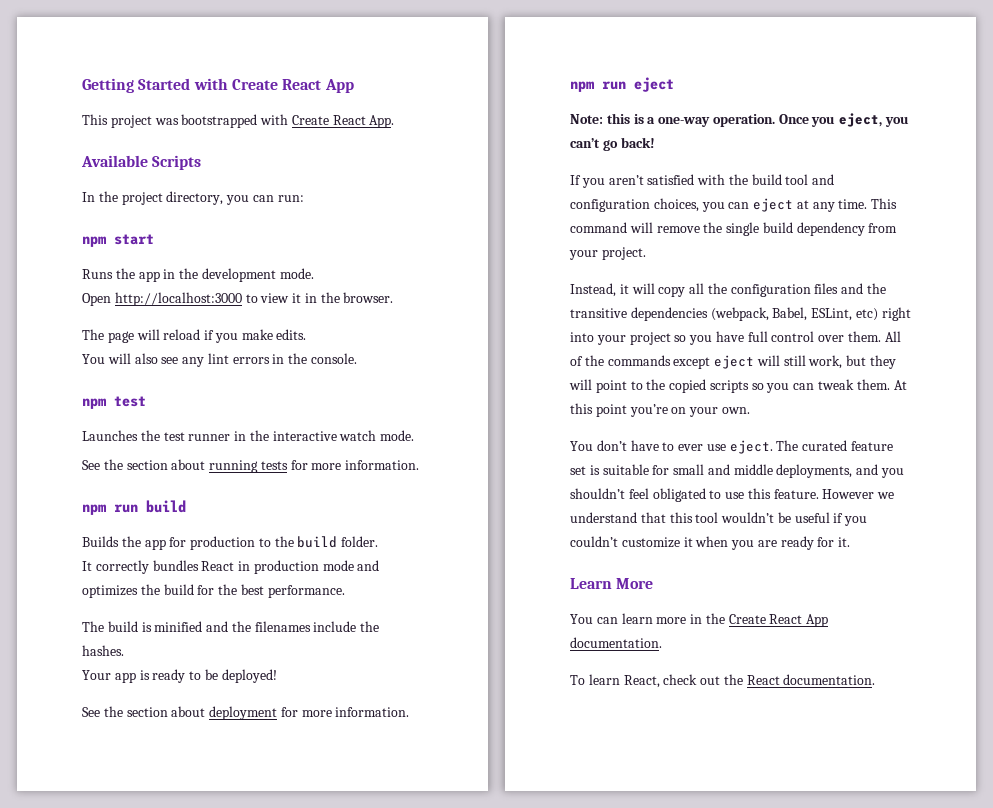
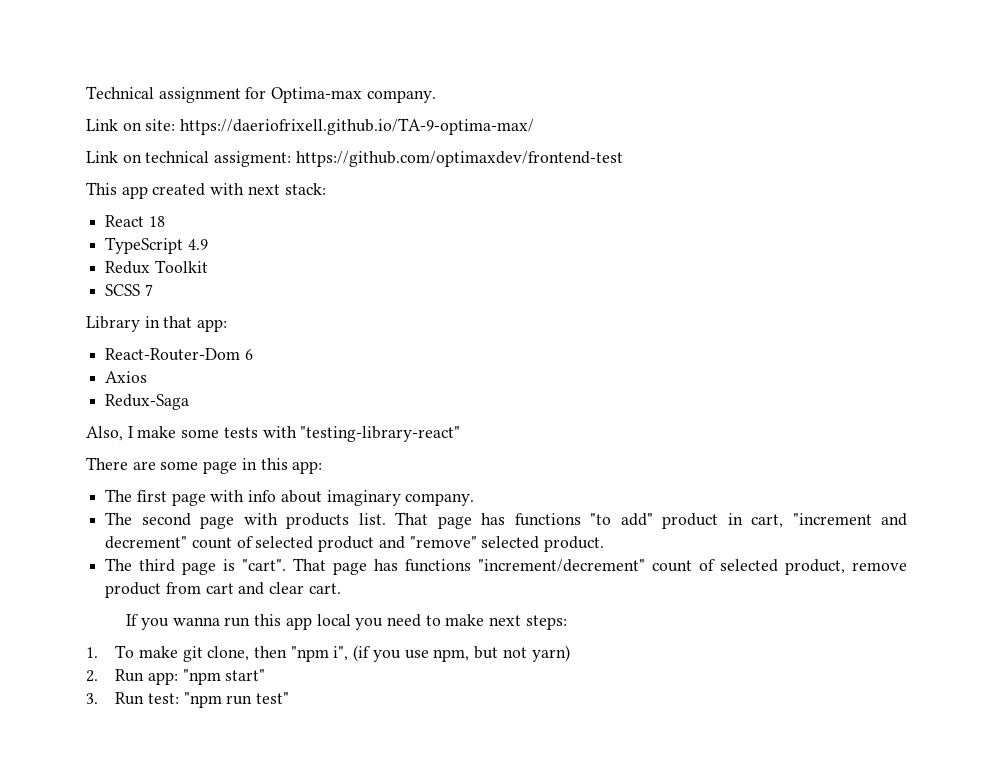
[82,78,354,93] [82,114,395,128] [81,155,202,170] [82,191,304,205] [82,234,154,247] [82,268,314,282] [82,292,394,306] [82,329,307,343] [82,353,358,367] [82,396,146,409] [82,430,415,441] [82,459,420,473] [82,500,186,515] [82,536,379,550] [82,560,380,574] [82,584,345,598] [82,621,380,632] [82,645,124,656] [82,669,277,683] [82,706,410,720] [570,77,674,92] [570,113,910,127] [570,137,655,151] [570,174,835,188] [570,198,898,212] [570,222,898,236] [569,247,646,260] [570,283,887,297] [570,307,911,321] [570,331,901,345] [570,355,897,369] [569,379,907,393] [570,403,750,417] [570,440,894,454] [570,464,905,478] [570,488,895,502] [570,512,868,526] [570,536,851,550] [570,578,654,589] [570,613,829,627] [570,637,662,648] [570,674,876,688] Getting Started with Create React App // This project was bootstrapped with Create React App. // Available Scripts // In the project directory, you can run: // npm start // Runs the app in the development mode. // Open http://localhost:3000 to view it in the browser. // The page will reload if you make edits. // You will also see any lint errors in the console. // npm test // Launches the test runner in the interactive watch mode. // See the section about running tests for more information. // npm run build // Builds the app for production to the build folder. // It correctly bundles React in production mode and optimizes the build for the best performance. // The build is minified and the filenames include the hashes. // Your app is ready to be deployed! // See the section about deployment for more information. // npm run eject // Note: this is a one-way operation. Once you eject, you can’t go back! // If you aren’t satisfied with the build tool and configuration choices, you can eject at any time. This command will remove the single build dependency from your project. // Instead, it will copy all the configuration files and the transitive dependencies (webpack, Babel, ESLint, etc) right into your project so you have full control over them. All of the commands except eject will still work, but they will point to the copied scripts so you can tweak them. At this point you’re on your own. // You don’t have to ever use eject. The curated feature set is suitable for small and middle deployments, and you shouldn’t feel obligated to use this feature. However we understand that this tool wouldn’t be useful if you couldn’t customize it when you are ready for it. // Learn More // You can learn more in the Create React App documentation. // To learn React, check out the React documentation. -> [86,86,436,103] [86,118,535,135] [86,151,623,167] [86,182,326,199] [105,215,165,227] [105,237,208,254] [105,260,208,274] [105,284,153,296] [86,316,228,332] [105,348,253,361] [105,371,148,383] [105,394,190,410] [86,426,461,442] [86,457,323,474] [105,489,475,506] [105,512,907,529] [105,536,605,552] [105,558,908,575] [105,582,341,598] [126,614,567,630] [86,645,570,662] [86,669,266,685] [86,692,289,708] Technical assignment for Optima-max company. // Link on site: https://daeriofrixell.github.io/TA-9-optima-max/ // Link on technical assigment: https://github.com/optimaxdev/frontend-test // This app created with next stack: // React 18 // TypeScript 4.9 // Redux Toolkit // SCSS 7 // Library in that app: // React-Router-Dom 6 // Axios // Redux-Saga // Also, I make some tests with "testing-library-react" // There are some page in this app: // The first page with info about imaginary company. // The second page with products list. That page has functions "to add" product in cart, "increment and decrement" count of selected product and "remove" selected product. // The third page is "cart". That page has functions "increment/decrement" count of selected product, remove product from cart and clear cart. // If you wanna run this app local you need to make next steps: // 1. To make git clone, then "npm i", (if you use npm, but not yarn) // 2. Run app: "npm start" // 3. Run test: "npm run test"

